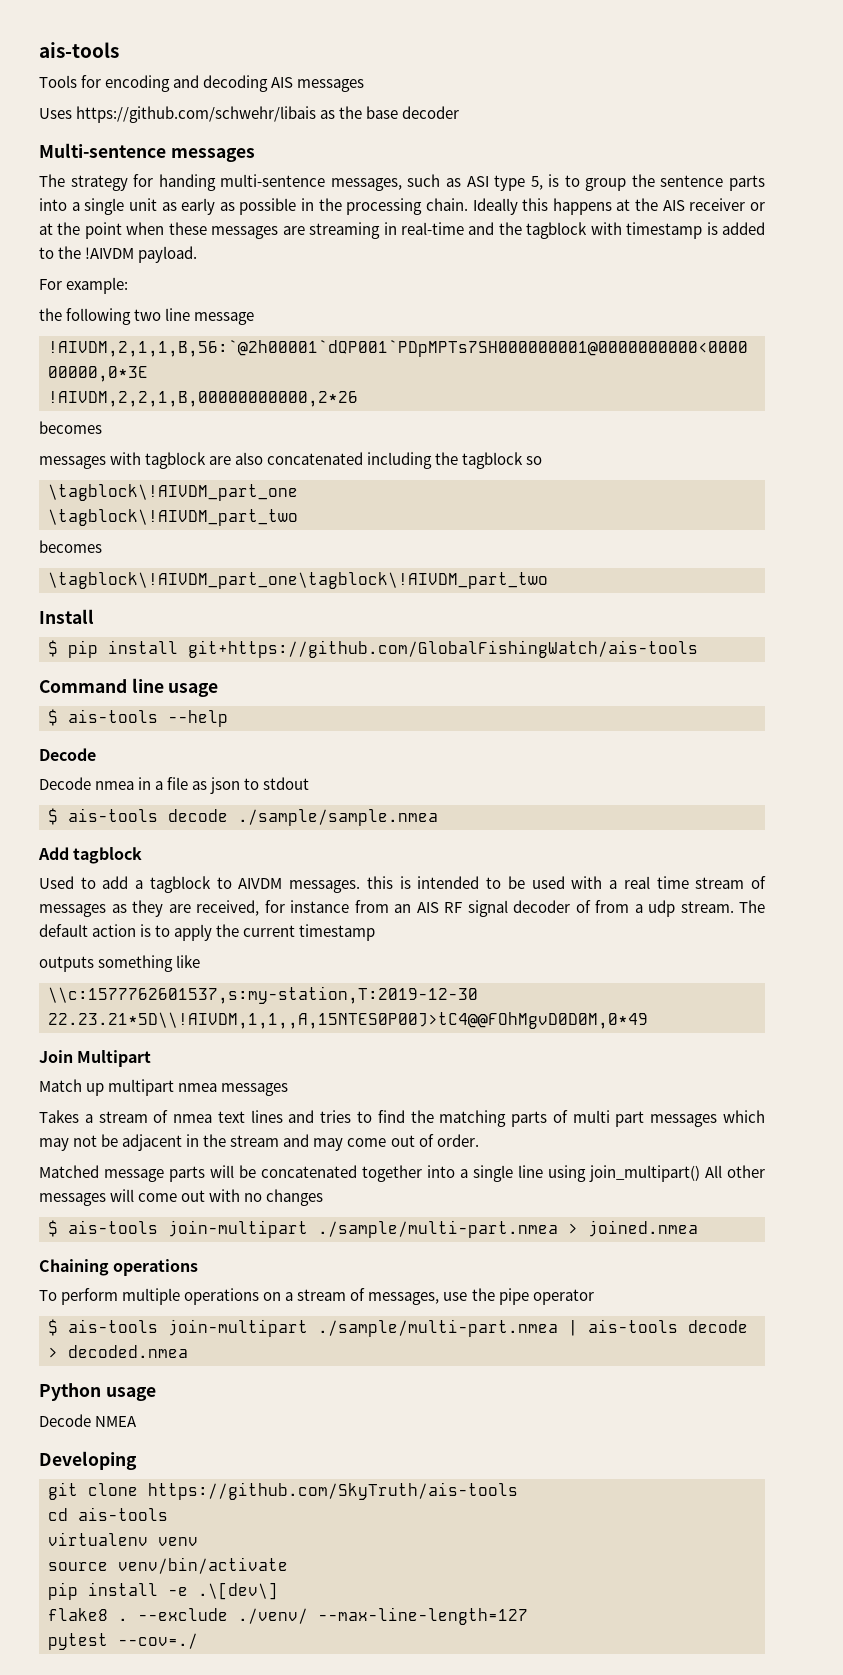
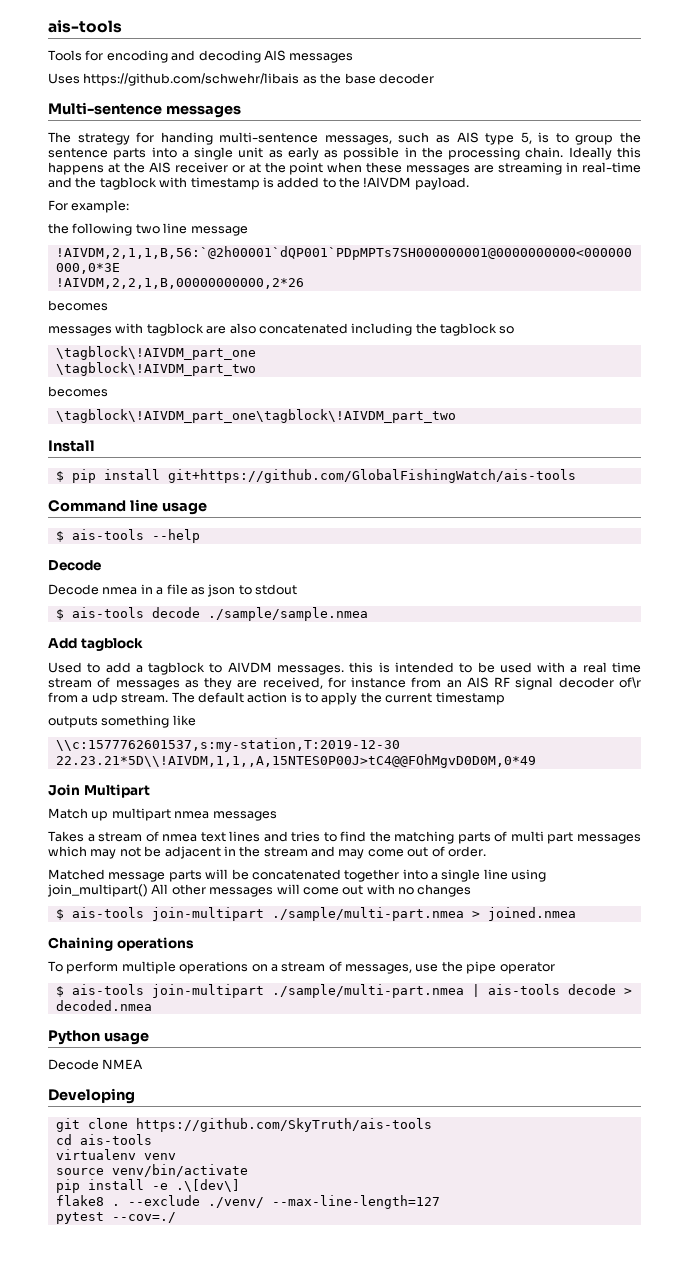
[466,176,489,187] ASI -> [456,132,479,143] AIS
[575,900,591,913] of -> [618,677,641,688] of\r

